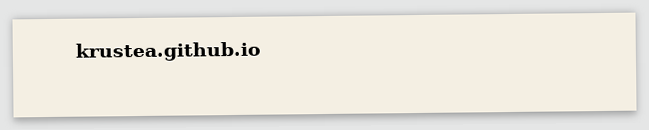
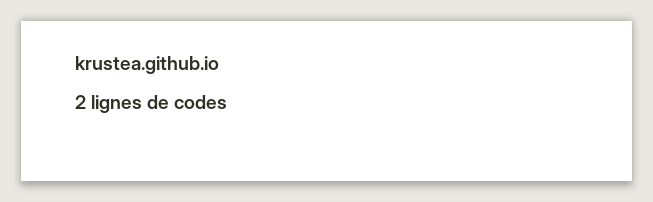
(261, 51) none -> [75,95,228,113] // 2 lignes de codes

